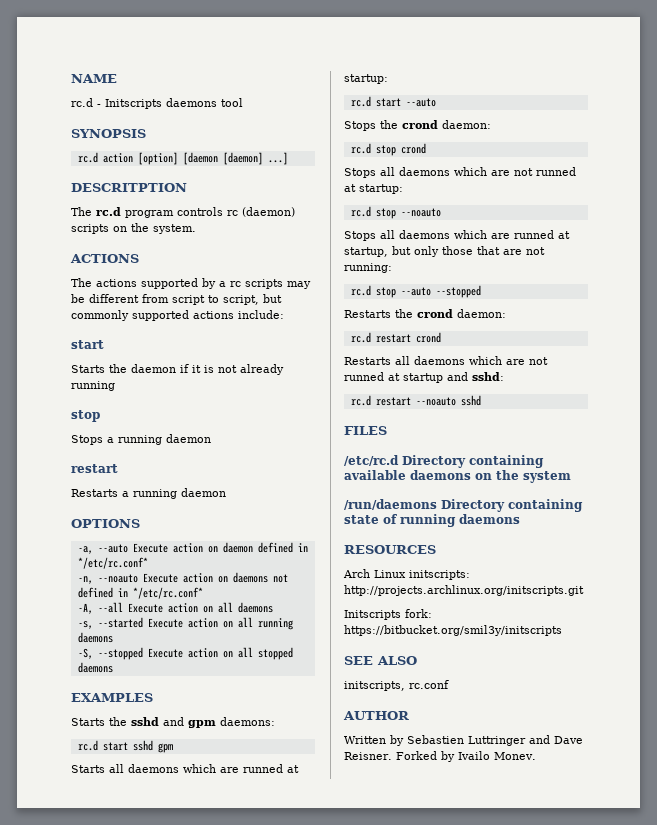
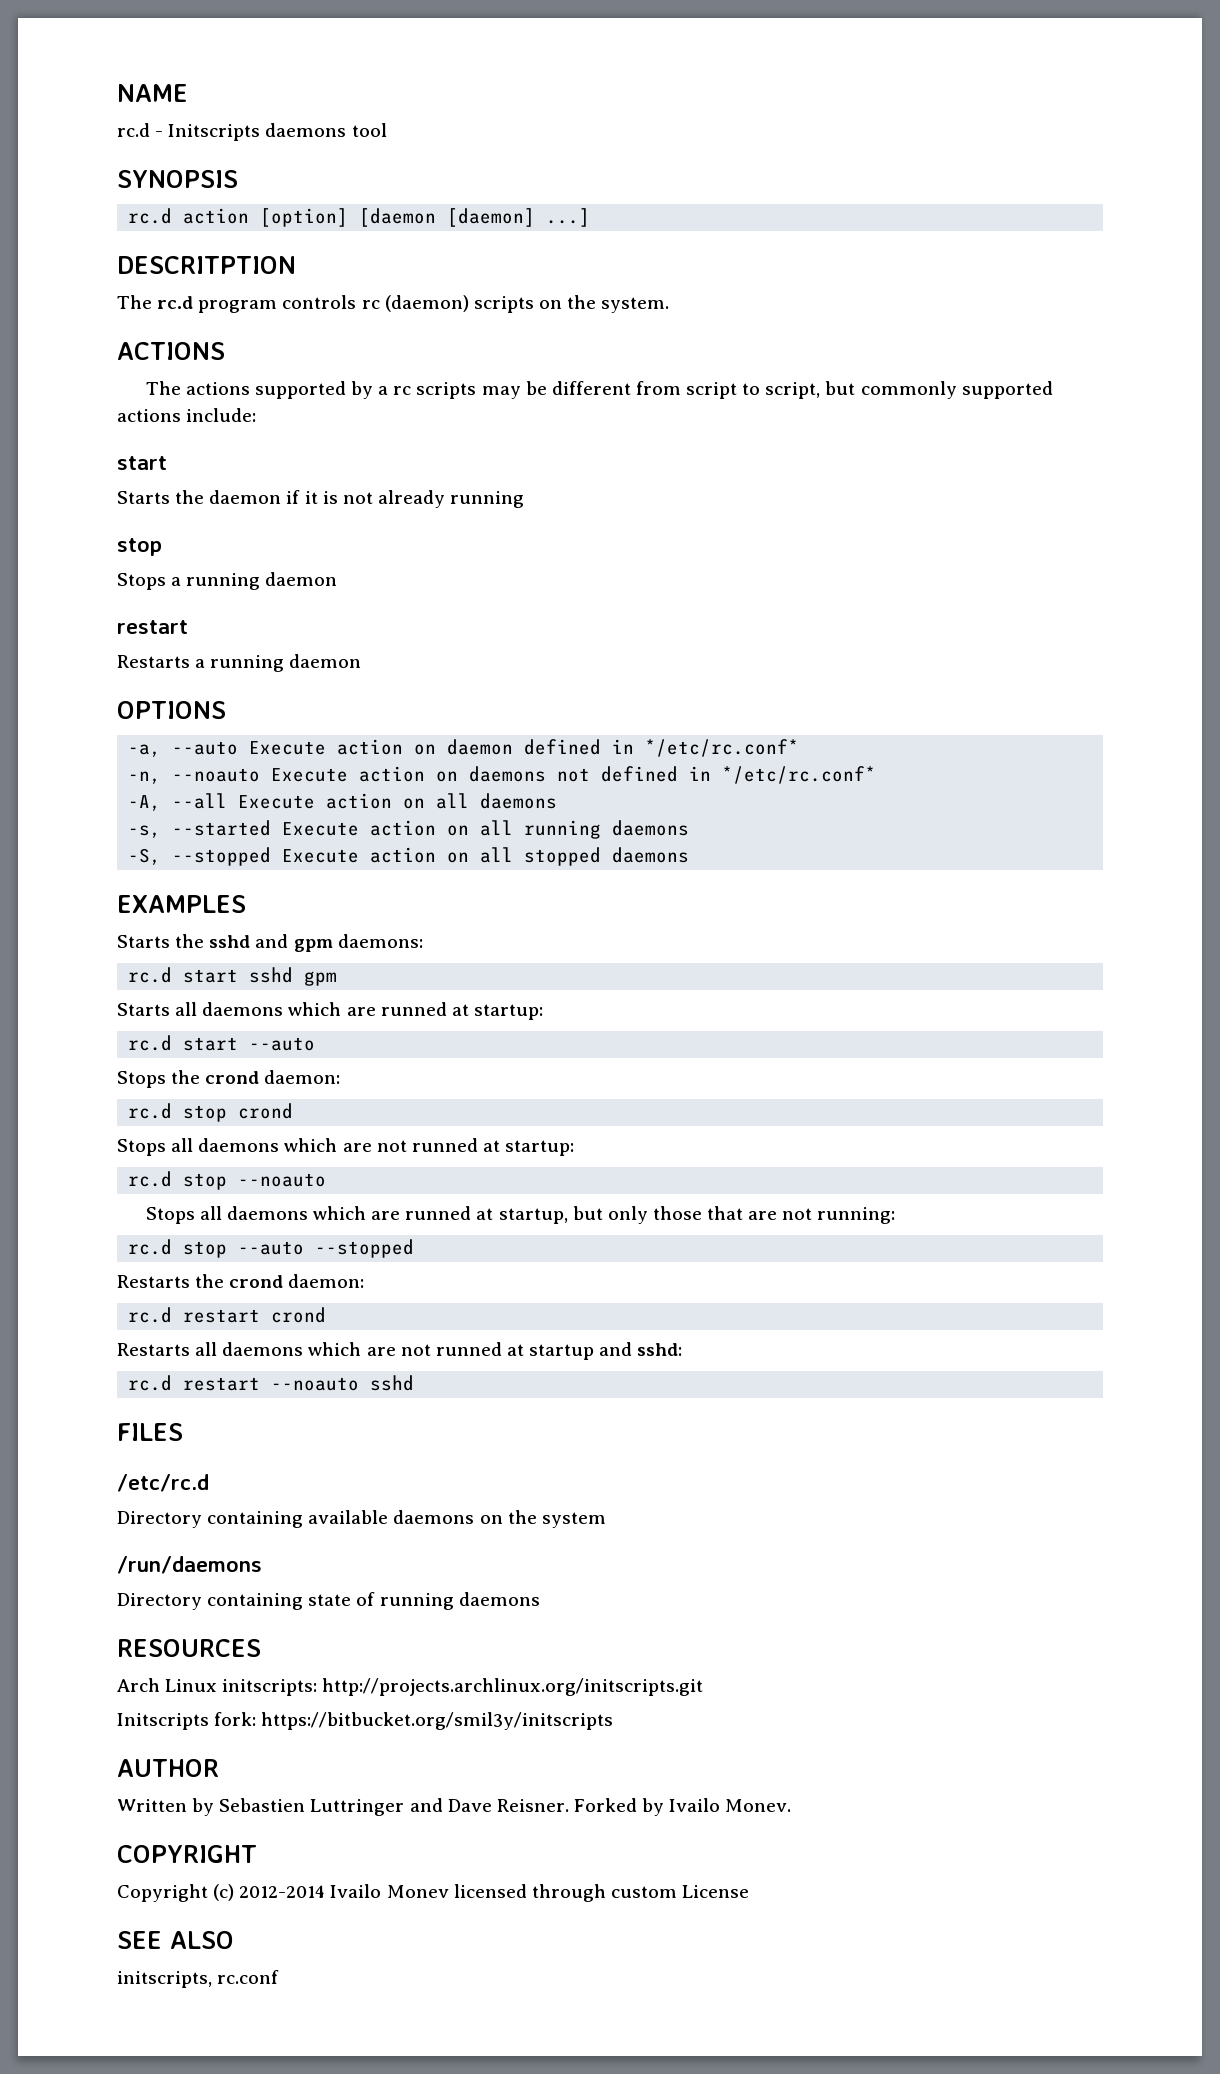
(399, 460) none -> (209, 1483) //
(437, 504) none -> (262, 1565) //
[344,656,417,665] [344,680,449,691] // SEE ALSO // initscripts, rc.conf -> (614, 1721) none
(536, 756) none -> [117,1845,257,1863] [117,1884,750,1902] [117,1931,234,1949] [117,1970,280,1988] // COPYRIGHT // Copyright (c) 2012-2014 Ivailo Monev licensed through custom License // SEE ALSO // initscripts, rc.conf

